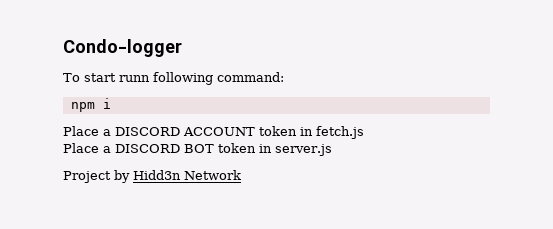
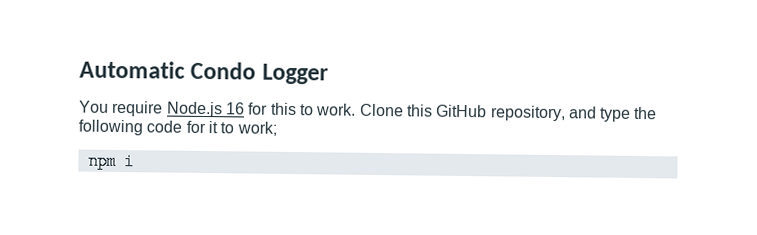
[63,39,182,57] [63,72,284,85] [70,98,111,112] [63,126,364,139] [63,143,332,156] [63,170,241,183] Condo-logger // To start runn following command: // npm i // Place a DISCORD ACCOUNT token in fetch.js // Place a DISCORD BOT token in server.js // Project by Hidd3n Network -> [79,60,329,85] [79,100,658,122] [78,119,277,136] [87,152,135,171] Automatic Condo Logger // You require Node.js 16 for this to work. Clone this GitHub repository, and type the following code for it to work; // npm i

